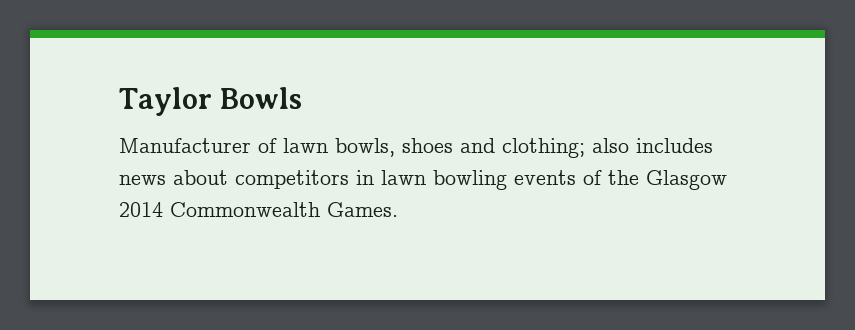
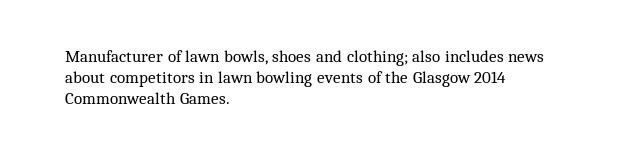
[119,87,303,116] Taylor Bowls // -> (65, 56) none

